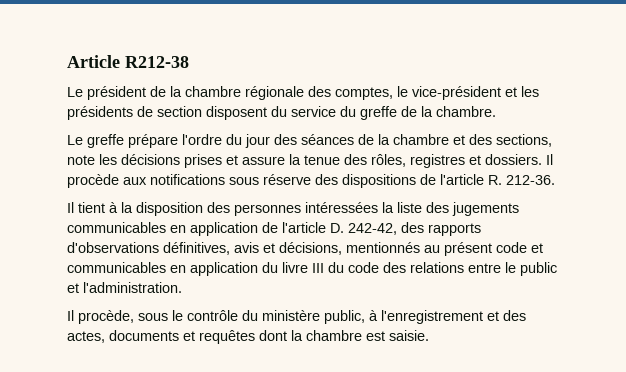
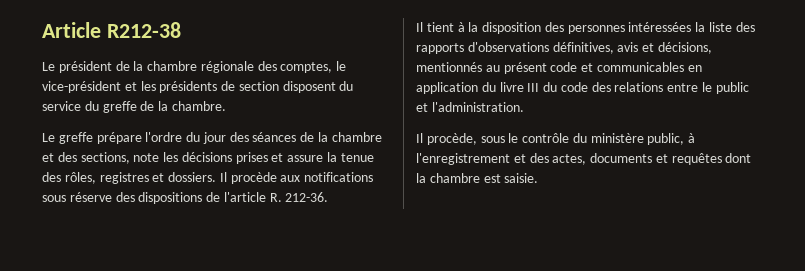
[452,202,519,216] [67,222,424,236] jugements communicables en application de l'article D. 242-42, des -> (755, 27) none

